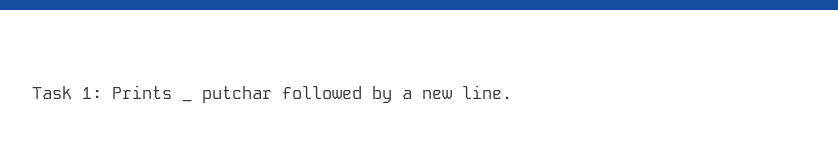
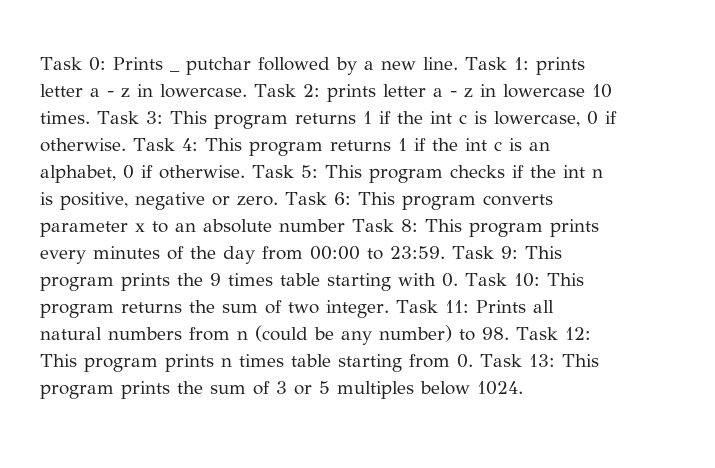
[32,86,102,99] Task 1: -> [40,57,106,71] Task 0:
(512, 92) none -> [464,57,585,75] [40,84,612,102] [40,111,617,129] [40,138,550,156] [40,165,603,183] [40,192,553,210] [40,219,599,237] [40,246,562,264] [40,273,584,291] [40,300,554,318] [40,325,591,345] [40,354,599,372] [40,381,523,399] Task 1: prints letter a - z in lowercase. Task 2: prints letter a - z in lowercase 10 times. Task 3: This program returns 1 if the int c is lowercase, 0 if otherwise. Task 4: This program returns 1 if the int c is an alphabet, 0 if otherwise. Task 5: This program checks if the int n is positive, negative or zero. Task 6: This program converts parameter x to an absolute number Task 8: This program prints every minutes of the day from 00:00 to 23:59. Task 9: This program prints the 9 times table starting with 0. Task 10: This program returns the sum of two integer. Task 11: Prints all natural numbers from n (could be any number) to 98. Task 12: This program prints n times table starting from 0. Task 13: This program prints the sum of 3 or 5 multiples below 1024.

